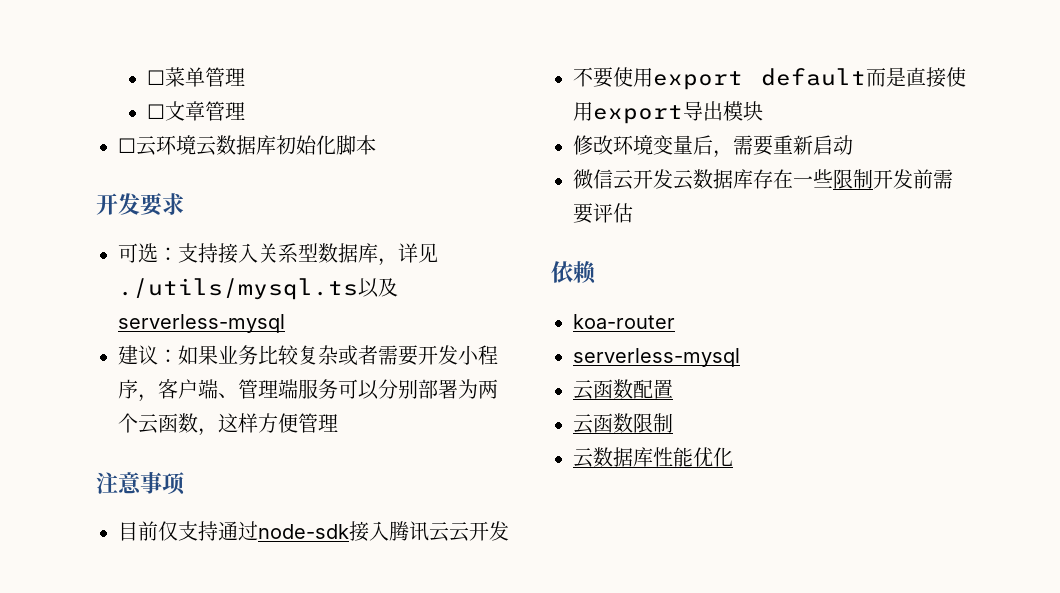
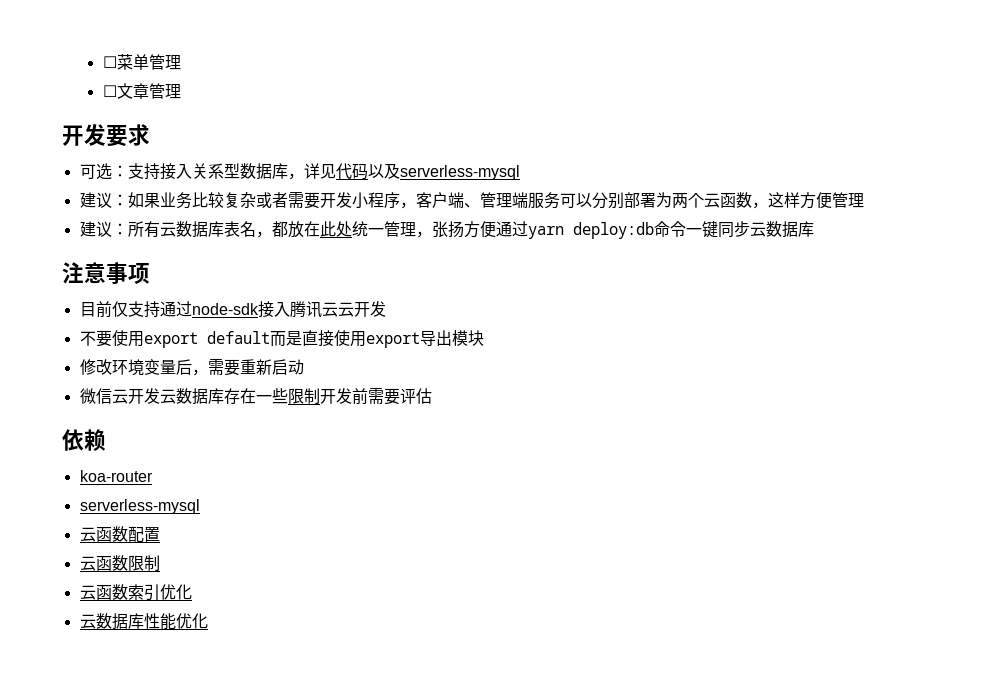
[118,135,376,156] // ☐云环境云数据库初始化脚本 -> (181, 91) none
[118,278,358,300] ./utils/mysql.ts -> [335,163,368,180] 代码
(338, 423) none -> [79,221,814,239] // 建议：所有云数据库表名，都放在此处统一管理，张扬方便通过yarn deploy:db命令一键同步云数据库
(673, 423) none -> [79,584,192,601] // 云函数索引优化

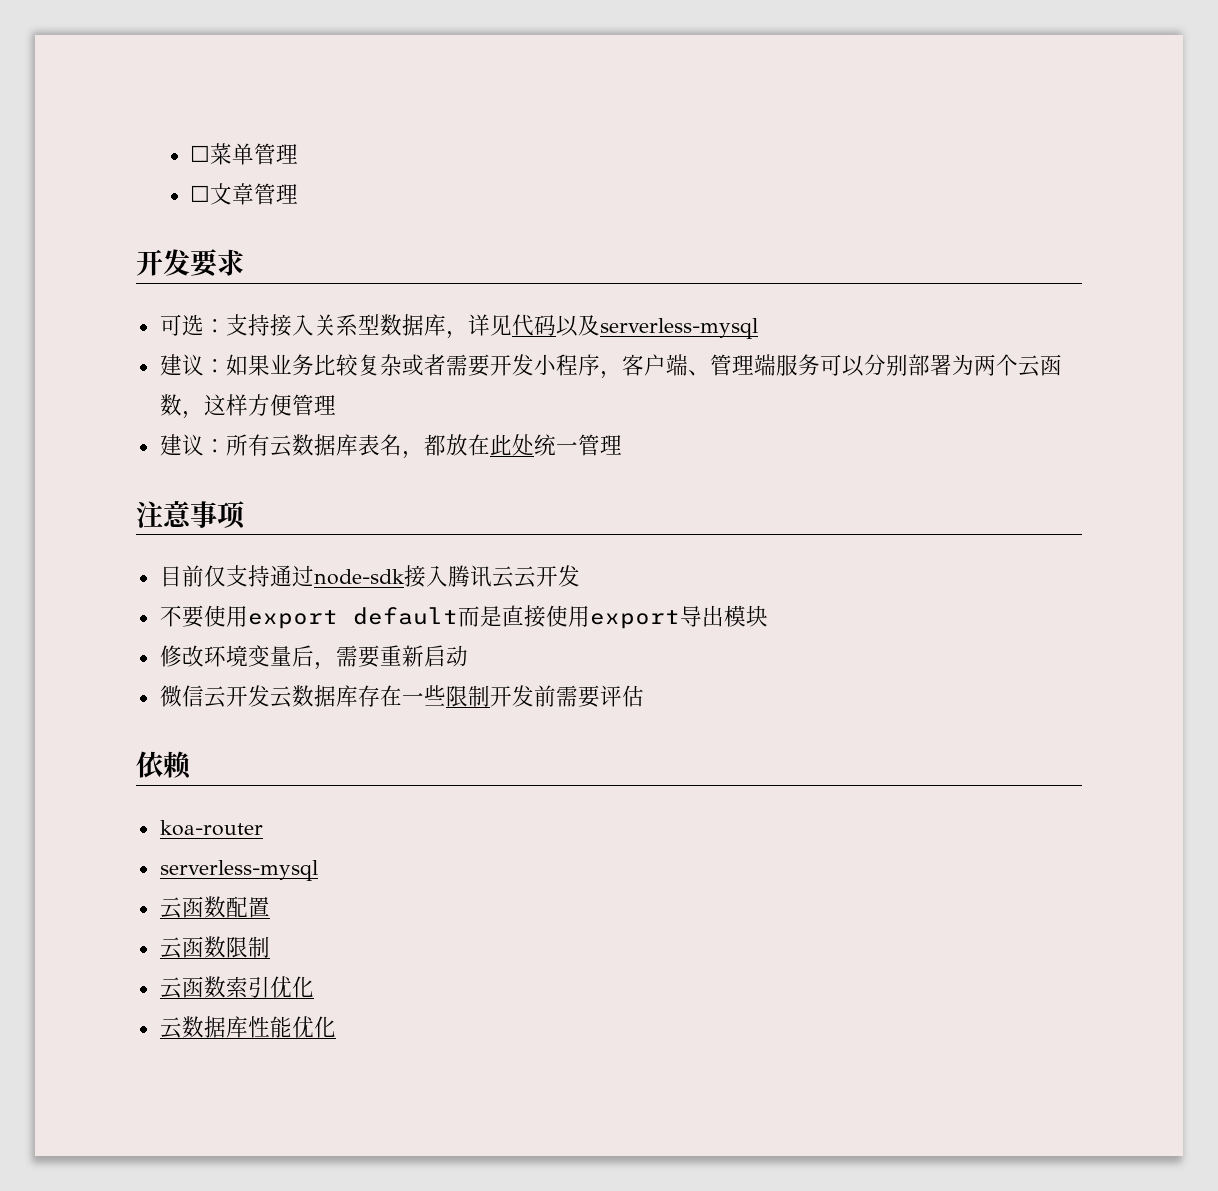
[415,221,814,239] ，张扬方便通过yarn deploy:db命令一键同步云数据库 -> (622, 445) none

